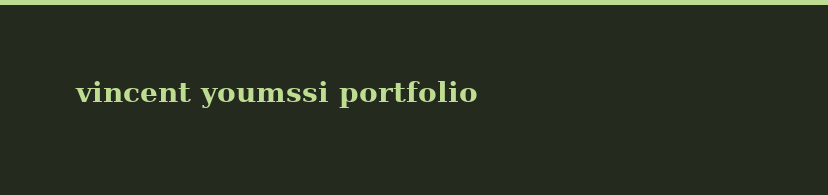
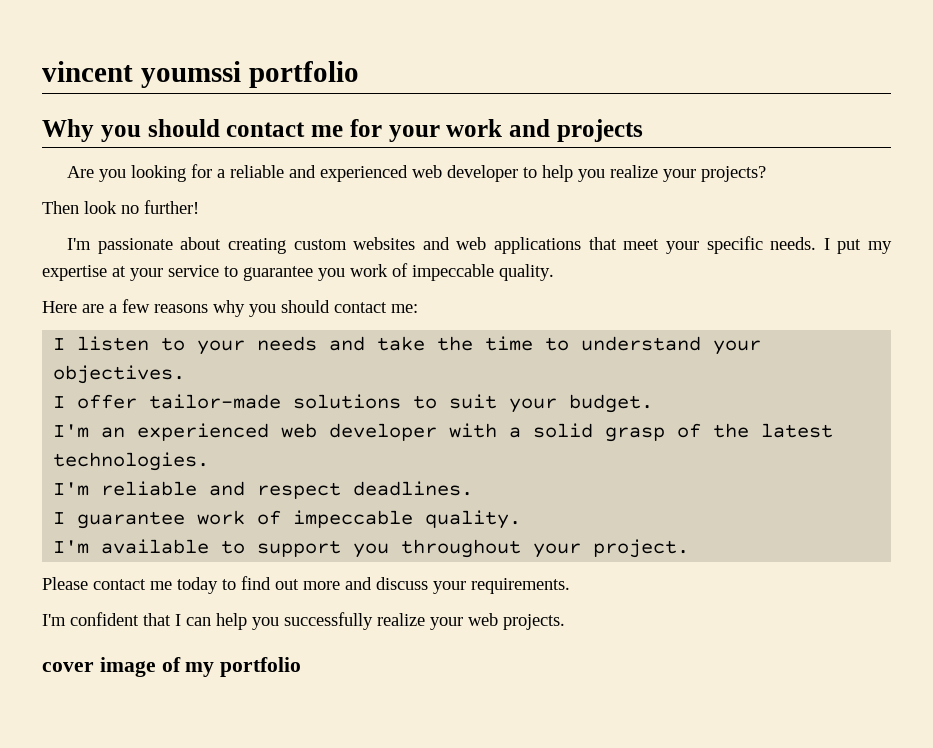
(478, 94) none -> [42,119,643,142] [67,164,767,182] [42,200,199,214] [67,236,893,254] [42,263,554,281] [42,299,418,317] [53,336,762,355] [53,365,186,384] [53,394,654,413] [53,423,834,442] [53,452,210,471] [53,481,474,499] [53,510,522,529] [53,539,690,558] [42,576,570,594] [42,612,565,630] [42,657,302,677] // Why you should contact me for your work and projects // Are you looking for a reliable and experienced web developer to help you realize your projects? // Then look no further! // I'm passionate about creating custom websites and web applications that meet your specific needs. I put my expertise at your service to guarantee you work of impeccable quality. // Here are a few reasons why you should contact me: // I listen to your needs and take the time to understand your objectives. // I offer tailor-made solutions to suit your budget. // I'm an experienced web developer with a solid grasp of the latest technologies. // I'm reliable and respect deadlines. // I guarantee work of impeccable quality. // I'm available to support you throughout your project. // Please contact me today to find out more and discuss your requirements. // I'm confident that I can help you successfully realize your web projects. // cover image of my portfolio

